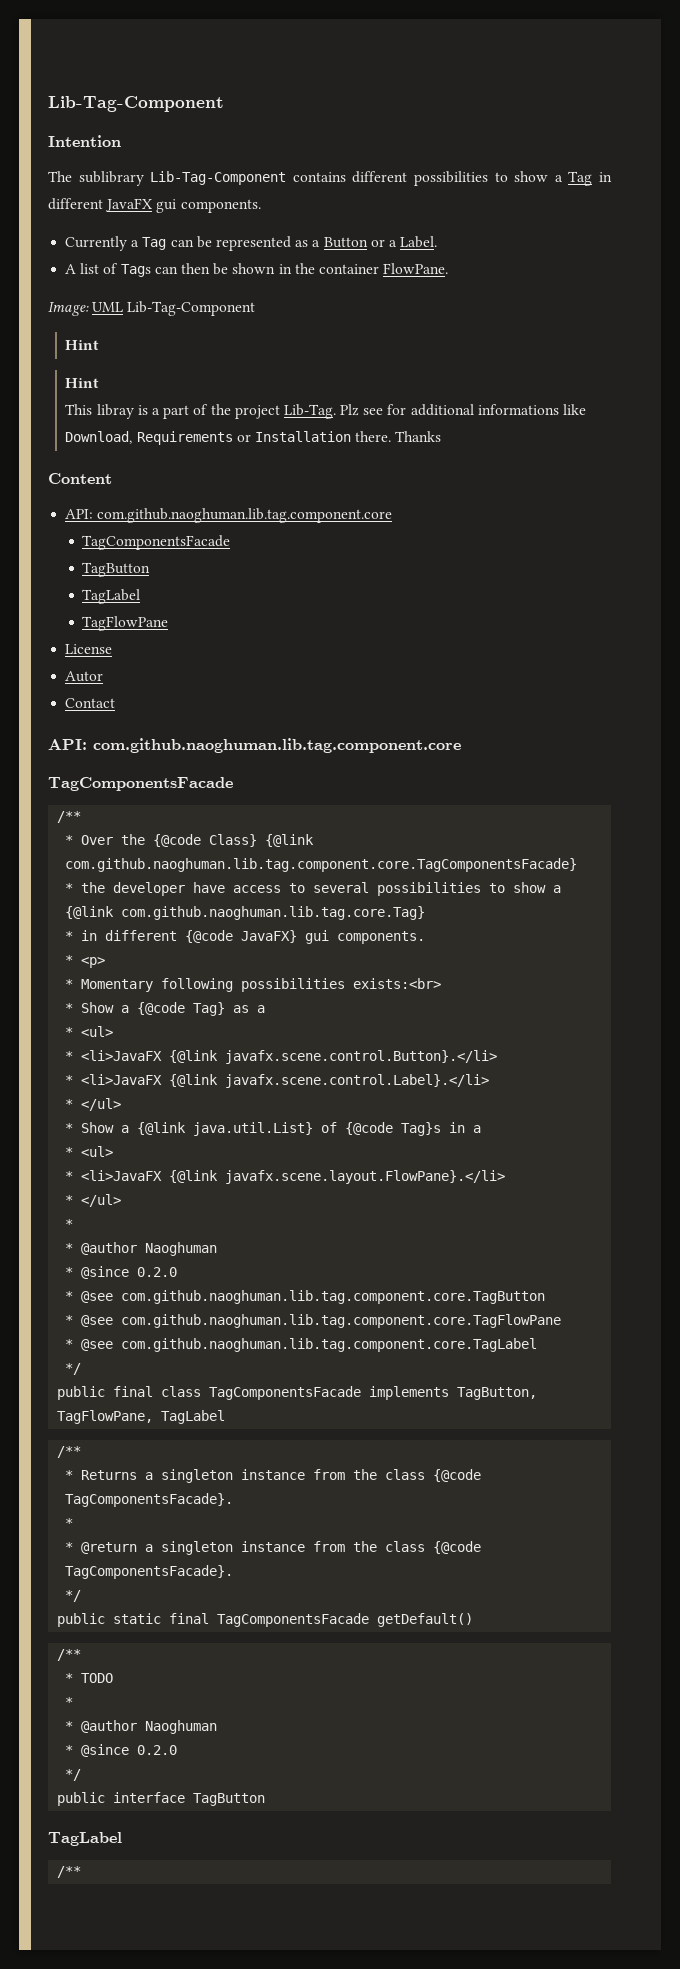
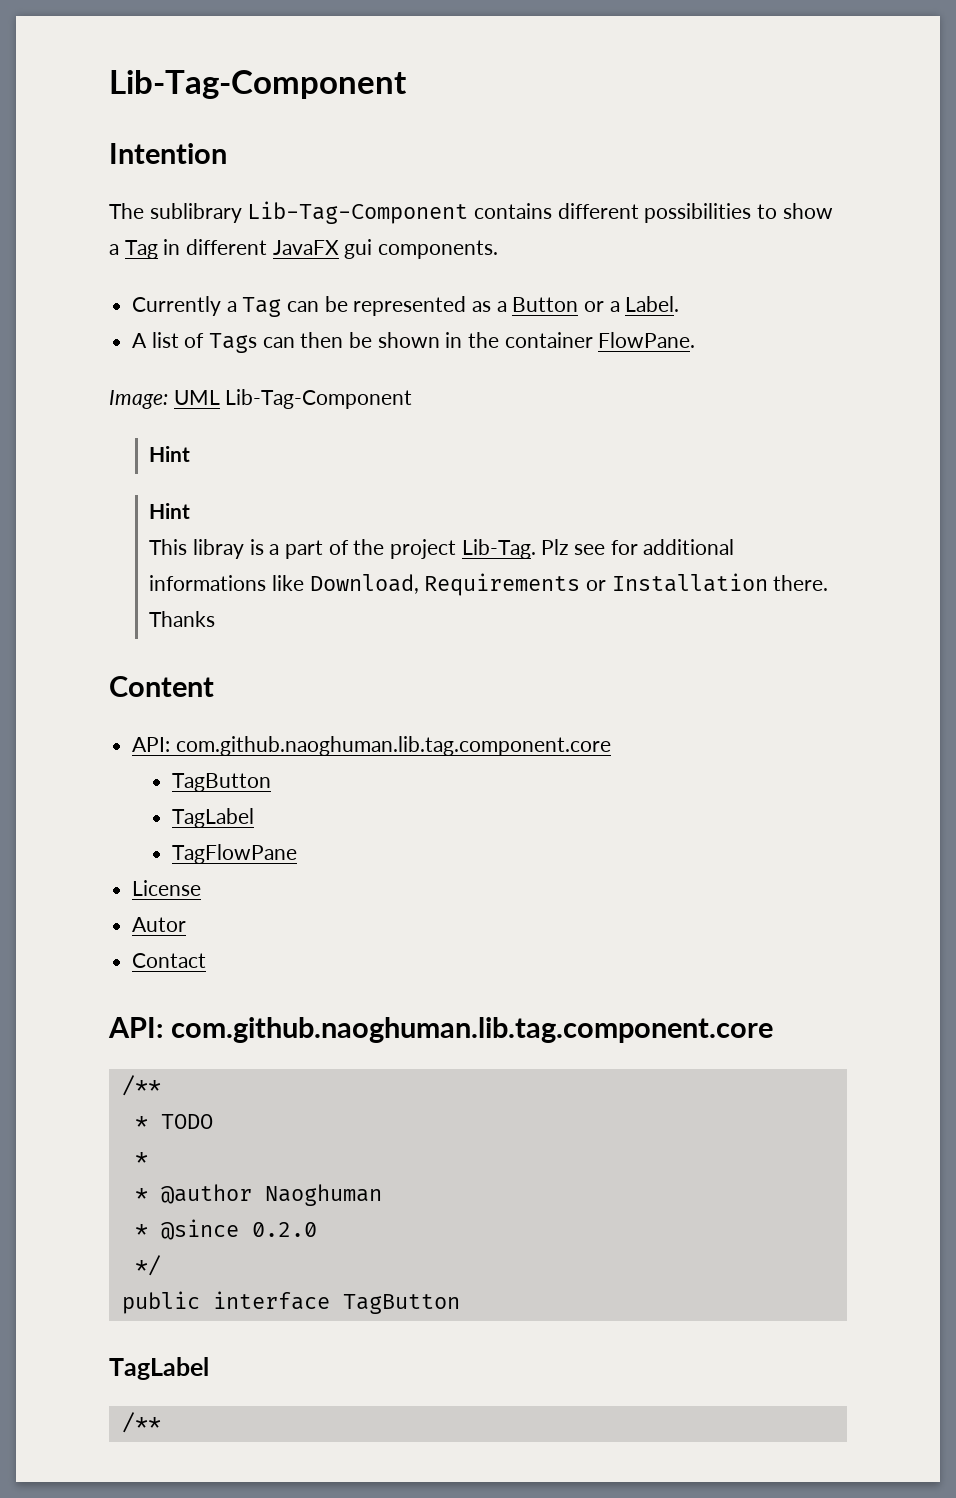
[82,535,231,550] // TagComponentsFacade -> (611, 746) none
[48,777,233,791] [57,811,82,823] [65,834,315,847] [65,858,578,872] [65,882,562,896] [65,906,426,920] [65,930,426,944] [65,955,106,968] [65,978,442,992] [65,1002,266,1016] [65,1026,114,1037] [65,1050,498,1064] [65,1074,490,1088] [65,1098,122,1111] [65,1122,482,1136] [65,1146,114,1157] [65,1170,506,1184] [65,1194,122,1207] [65,1219,74,1229] [65,1242,218,1256] [65,1266,178,1279] [65,1290,546,1304] [65,1314,562,1328] [65,1338,538,1352] [65,1363,82,1375] [57,1386,538,1400] [57,1410,226,1424] [57,1446,82,1458] [65,1469,482,1483] [65,1493,234,1507] [65,1518,74,1528] [65,1541,482,1555] [65,1565,234,1579] [65,1590,82,1602] [57,1613,474,1627] // TagComponentsFacade // /** // * Over the {@code Class} {@link com.github.naoghuman.lib.tag.component.core.TagComponentsFacade} // * the developer have access to several possibilities to show a {@link com.github.naoghuman.lib.tag.core.Tag} // * in different {@code JavaFX} gui components. // * <p> // * Momentary following possibilities exists:<br> // * Show a {@code Tag} as a // * <ul> // * <li>JavaFX {@link javafx.scene.control.Button}.</li> // * <li>JavaFX {@link javafx.scene.control.Label}.</li> // * </ul> // * Show a {@link java.util.List} of {@code Tag}s in a // * <ul> // * <li>JavaFX {@link javafx.scene.layout.FlowPane}.</li> // * </ul> // * // * @author Naoghuman // * @since 0.2.0 // * @see com.github.naoghuman.lib.tag.component.core.TagButton // * @see com.github.naoghuman.lib.tag.component.core.TagFlowPane // * @see com.github.naoghuman.lib.tag.component.core.TagLabel // */ // public final class TagComponentsFacade implements TagButton, TagFlowPane, TagLabel // /** // * Returns a singleton instance from the class {@code TagComponentsFacade}. // * // * @return a singleton instance from the class {@code TagComponentsFacade}. // */ // public static final TagComponentsFacade getDefault() -> (773, 1030) none

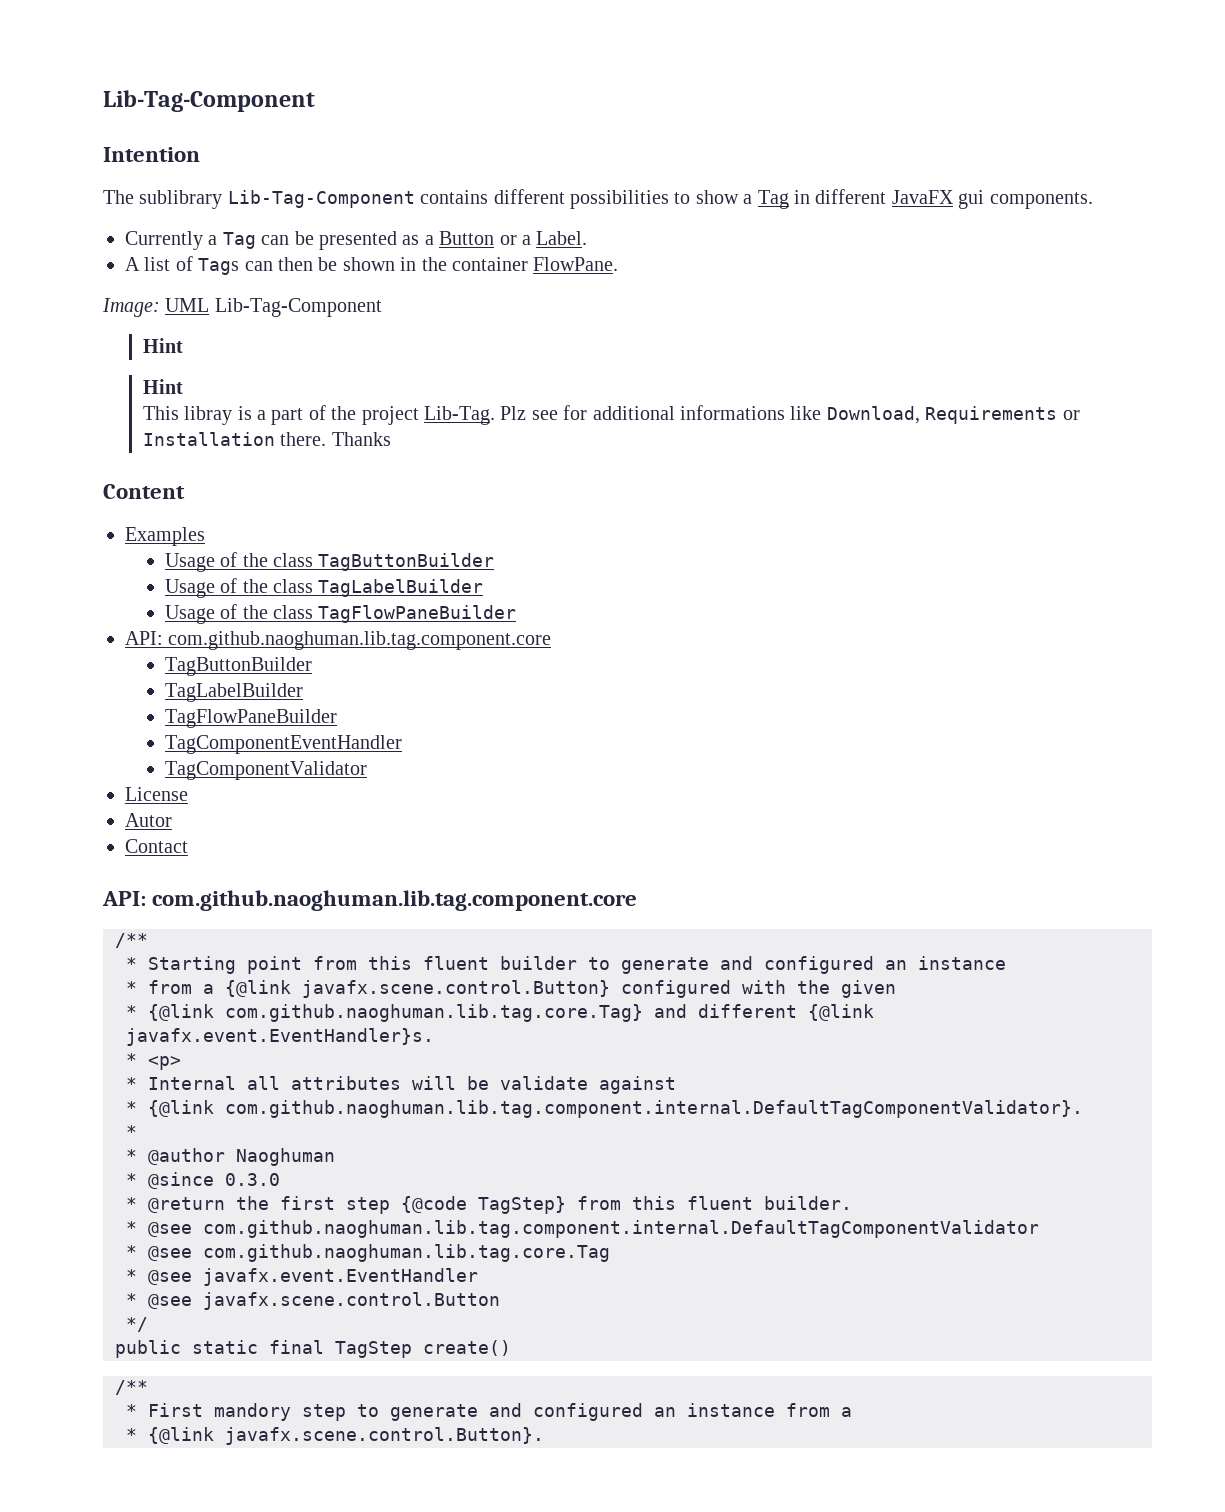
[353,296,467,316] represented -> [319,231,397,250] presented
[132,736,611,756] [172,773,272,792] [172,808,255,828] [172,844,298,864] API: com.github.naoghuman.lib.tag.component.core // TagButton // TagLabel // TagFlowPane -> [125,527,205,546] [164,552,495,572] [164,578,484,598] [164,604,517,624] [125,631,552,650] [164,657,312,676] [164,683,303,702] [164,709,337,728] [164,735,402,754] [164,761,367,780] Examples // Usage of the class TagButtonBuilder // Usage of the class TagLabelBuilder // Usage of the class TagFlowPaneBuilder // API: com.github.naoghuman.lib.tag.component.core // TagButtonBuilder // TagLabelBuilder // TagFlowPaneBuilder // TagComponentEventHandler // TagComponentValidator
[160,1114,213,1129] TODO -> [148,956,1006,974] [126,980,896,998] [126,1004,874,1022] [126,1028,434,1046] [126,1053,181,1070] [126,1076,676,1094] [126,1100,1083,1118] Starting point from this fluent builder to generate and configured an instance // * from a {@link javafx.scene.control.Button} configured with the given // * {@link com.github.naoghuman.lib.tag.core.Tag} and different {@link javafx.event.EventHandler}s. // * <p> // * Internal all attributes will be validate against // * {@link com.github.naoghuman.lib.tag.component.internal.DefaultTagComponentValidator}.
[251,1222,317,1237] [134,1255,161,1276] [121,1291,460,1314] [109,1357,209,1380] [121,1412,161,1433] 0.2.0 // */ // public interface TagButton // TagLabel // /** -> [225,1173,280,1186] [126,1196,852,1214] [126,1220,1039,1238] [126,1244,610,1262] [126,1268,478,1286] [126,1292,500,1310] [126,1317,148,1332] [115,1340,511,1358] [115,1380,148,1395] [126,1403,852,1421] [126,1427,544,1445] 0.3.0 // * @return the first step {@code TagStep} from this fluent builder. // * @see com.github.naoghuman.lib.tag.component.internal.DefaultTagComponentValidator // * @see com.github.naoghuman.lib.tag.core.Tag // * @see javafx.event.EventHandler // * @see javafx.scene.control.Button // */ // public static final TagStep create() // /** // * First mandory step to generate and configured an instance from a // * {@link javafx.scene.control.Button}.

